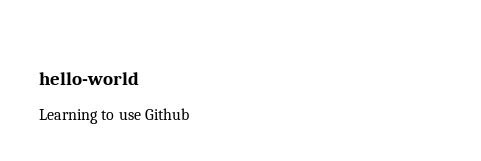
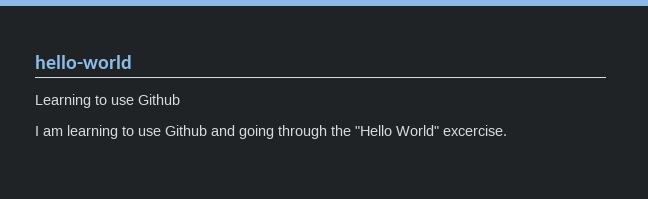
(189, 114) none -> [35,125,507,139] // I am learning to use Github and going through the "Hello World" excercise.

